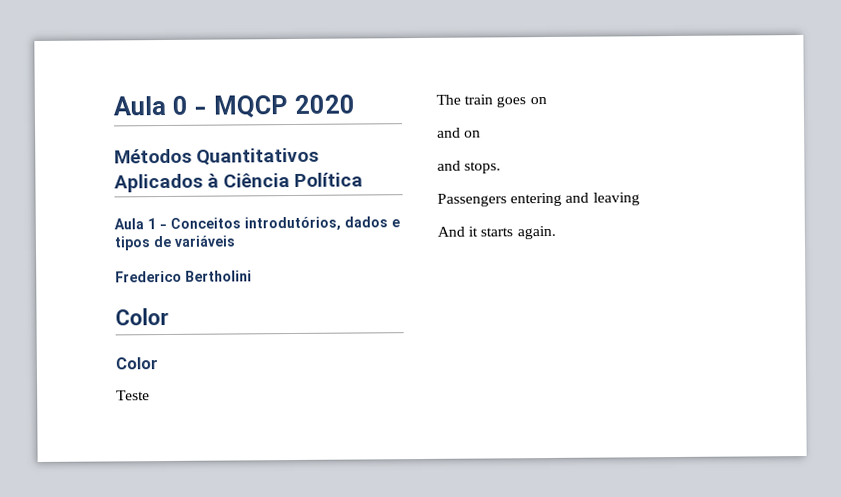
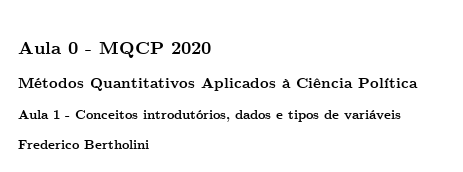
[115,307,169,326] [115,357,158,370] [116,390,150,401] [436,94,547,108] [437,127,482,138] [437,160,502,174] [437,192,640,207] [437,225,556,240] // Color // Color // Teste // The train goes on // and on // and stops. // Passengers entering and leaving // And it starts again. -> (149, 144) none

